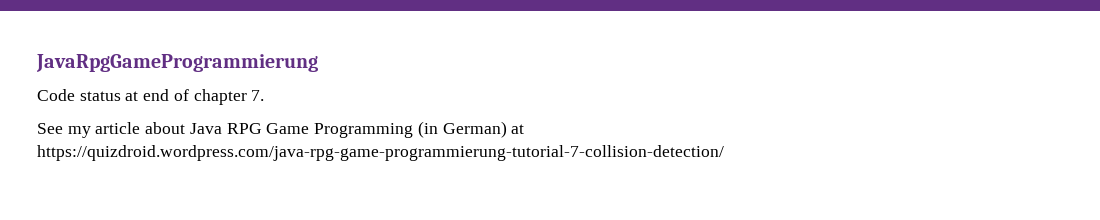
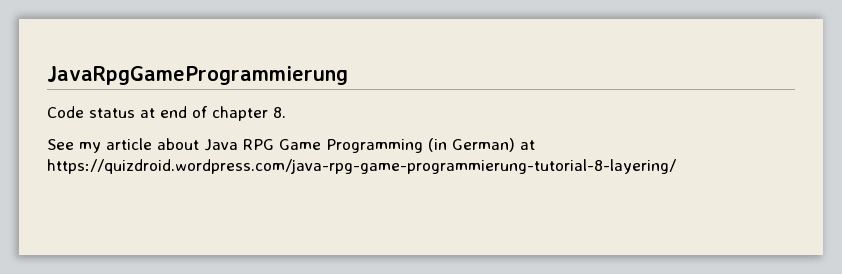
[251,90,265,101] 7. -> [273,107,286,118] 8.
[37,145,724,161] https://quizdroid.wordpress.com/java-rpg-game-programmierung-tutorial-7-collision-detection/ -> [47,159,676,174] https://quizdroid.wordpress.com/java-rpg-game-programmierung-tutorial-8-layering/

